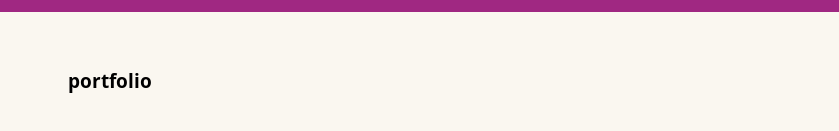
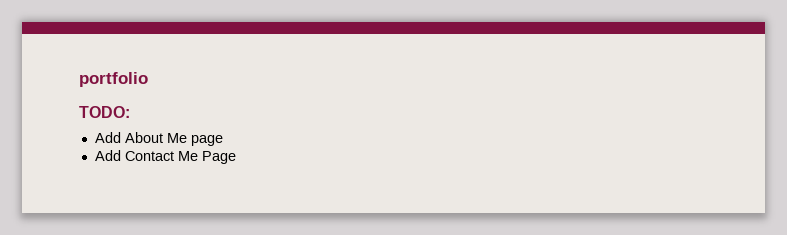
(152, 83) none -> [79,106,130,118] [94,132,223,146] [94,150,236,164] // TODO: // Add About Me page // Add Contact Me Page

